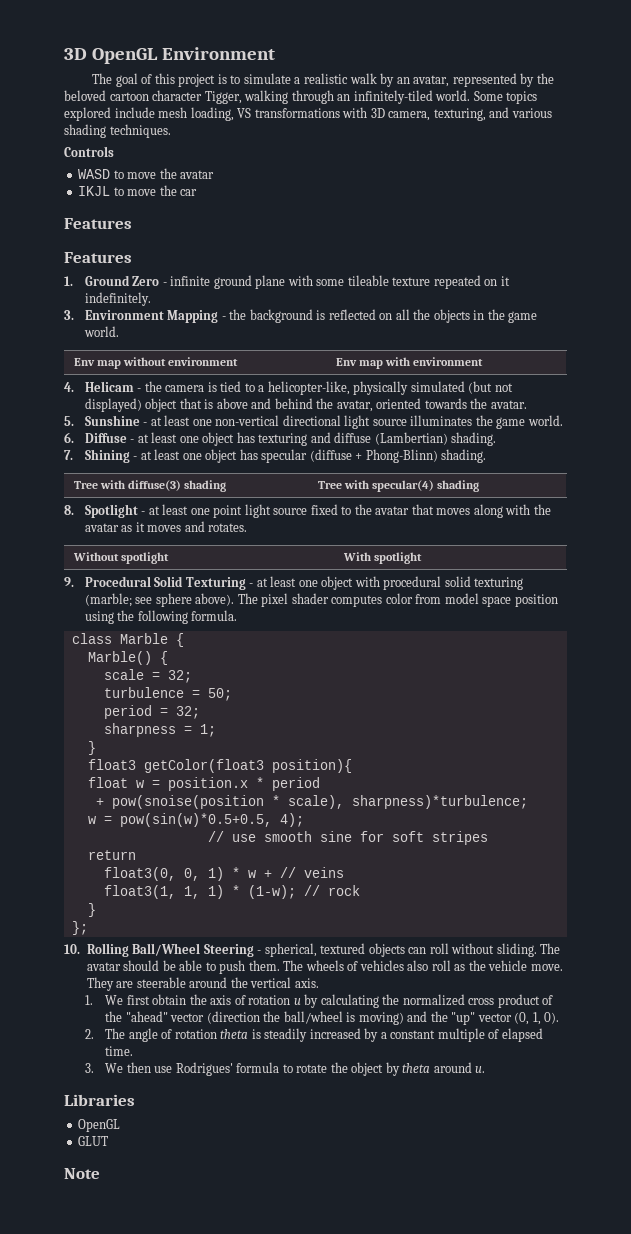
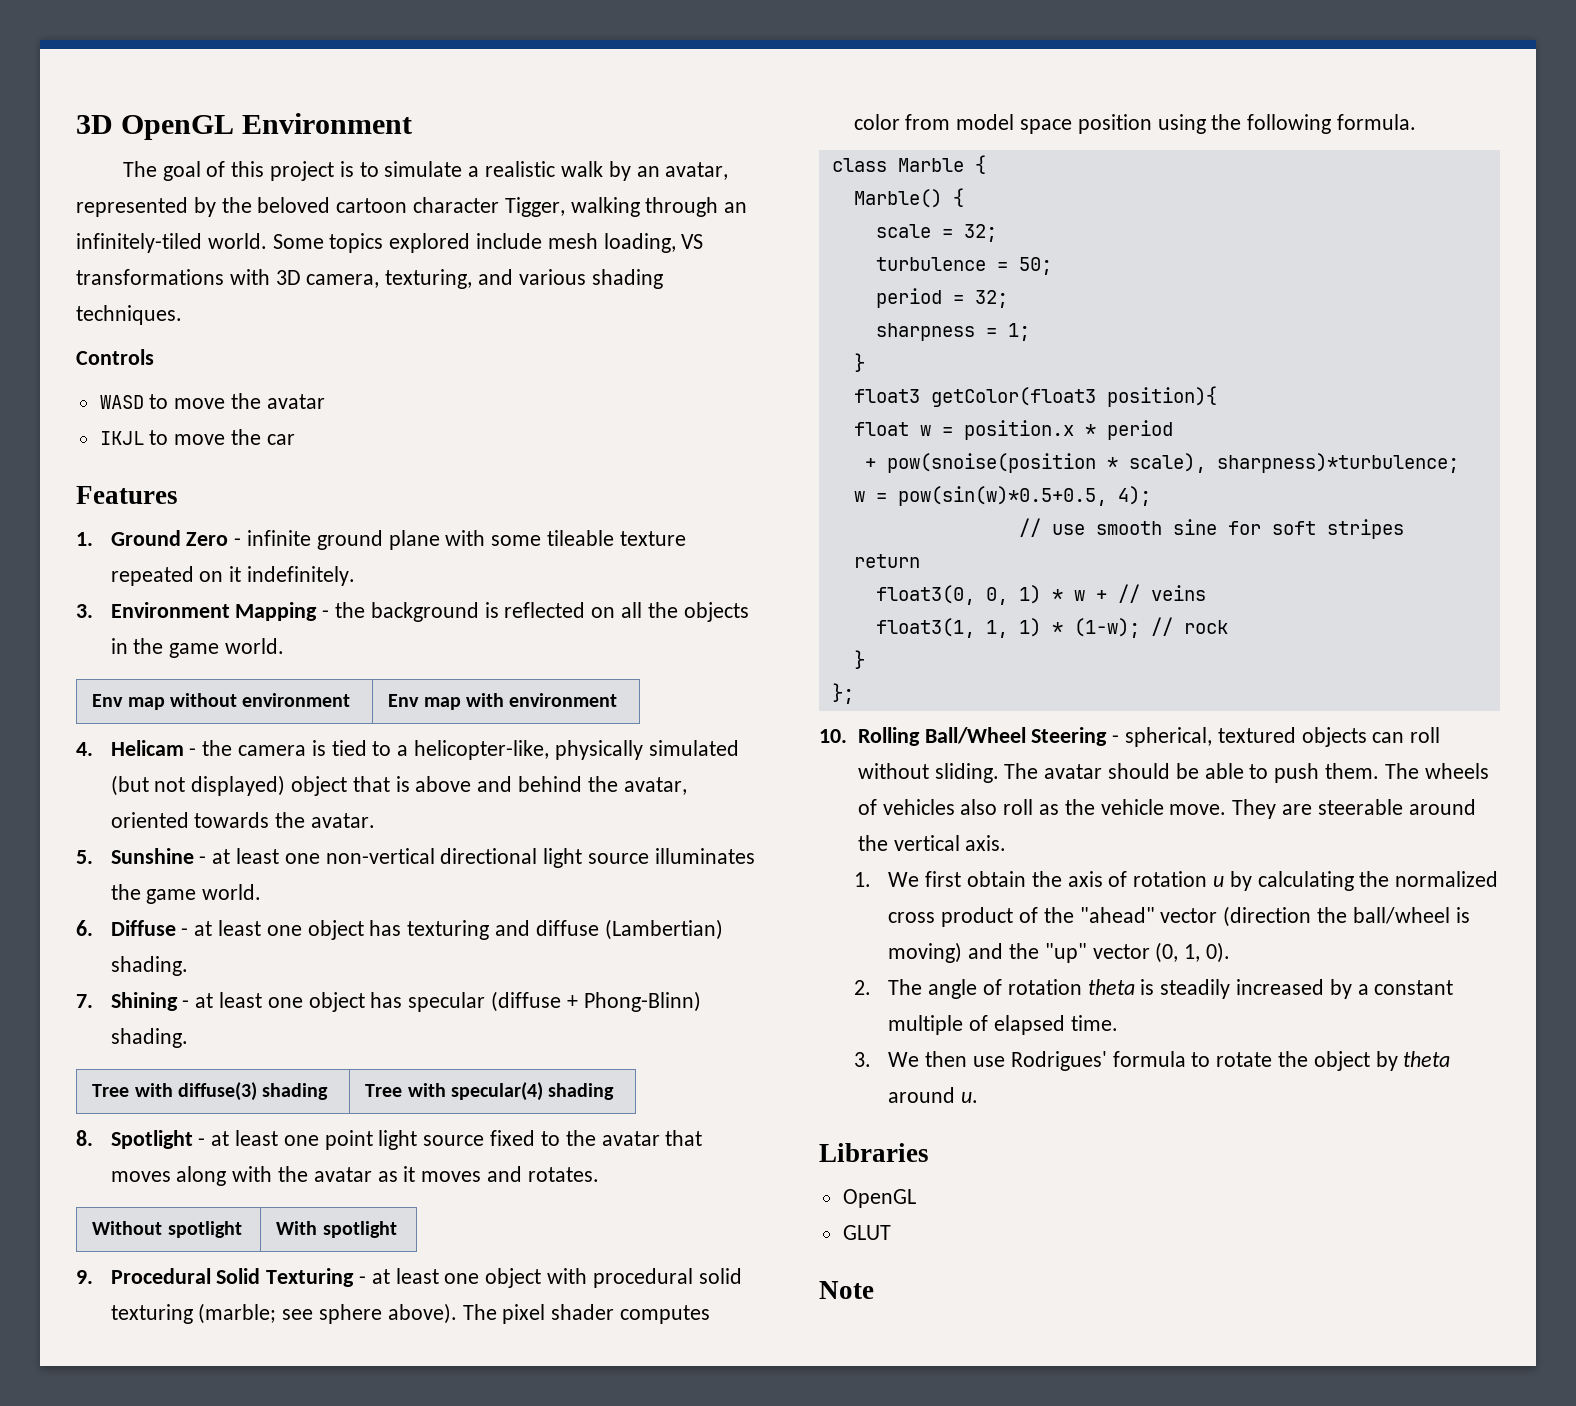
[64,252,132,263] // Features -> (178, 495) none

